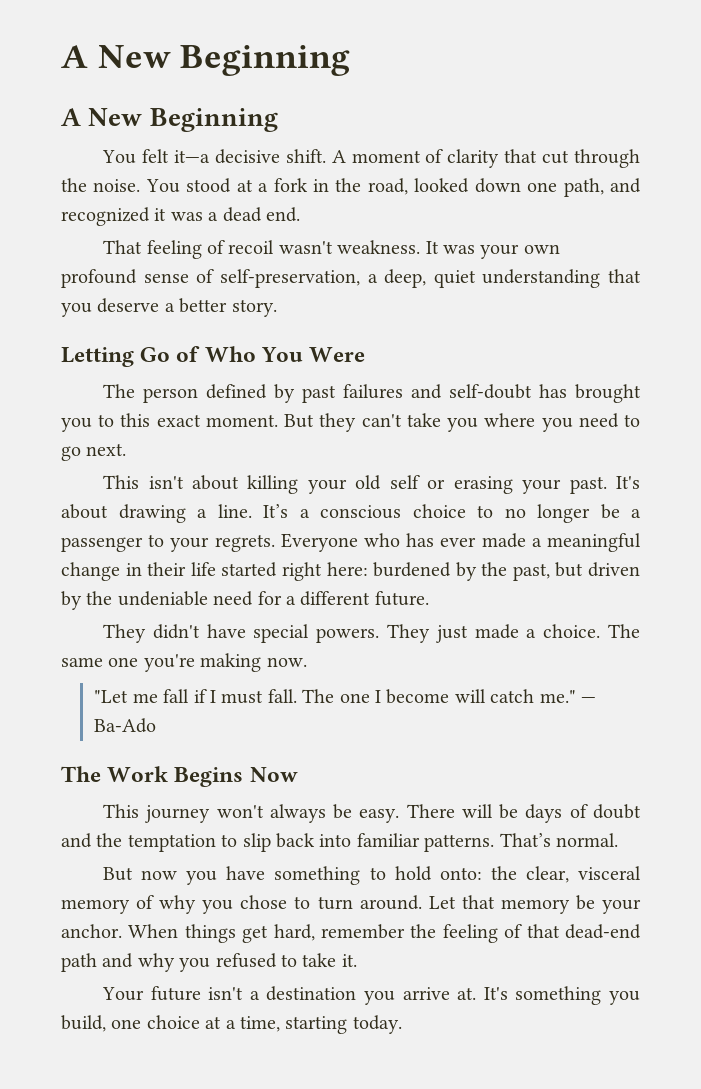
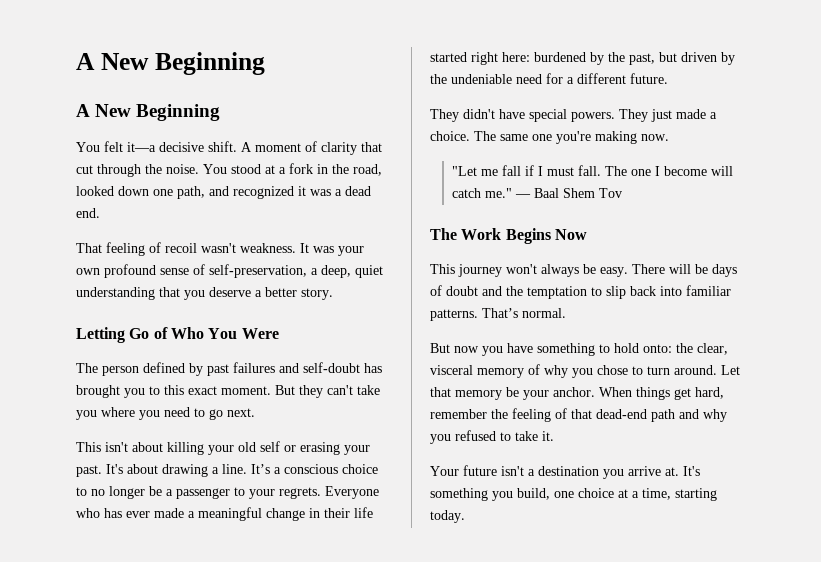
[94,718,157,733] Ba-Ado -> [533,188,622,198] Baal Shem Tov

